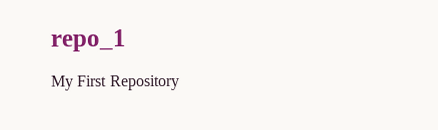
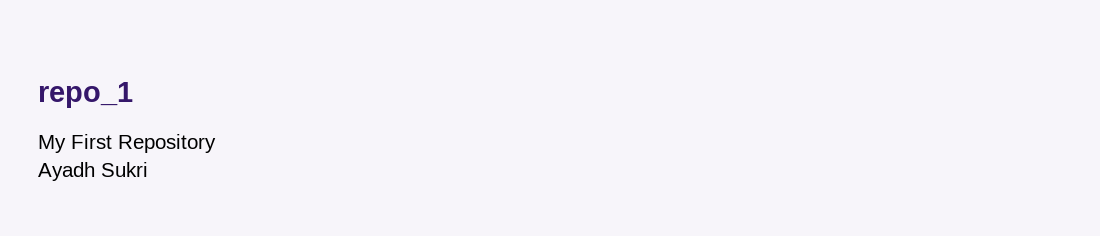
(180, 83) none -> [38,162,148,181] // Ayadh Sukri

